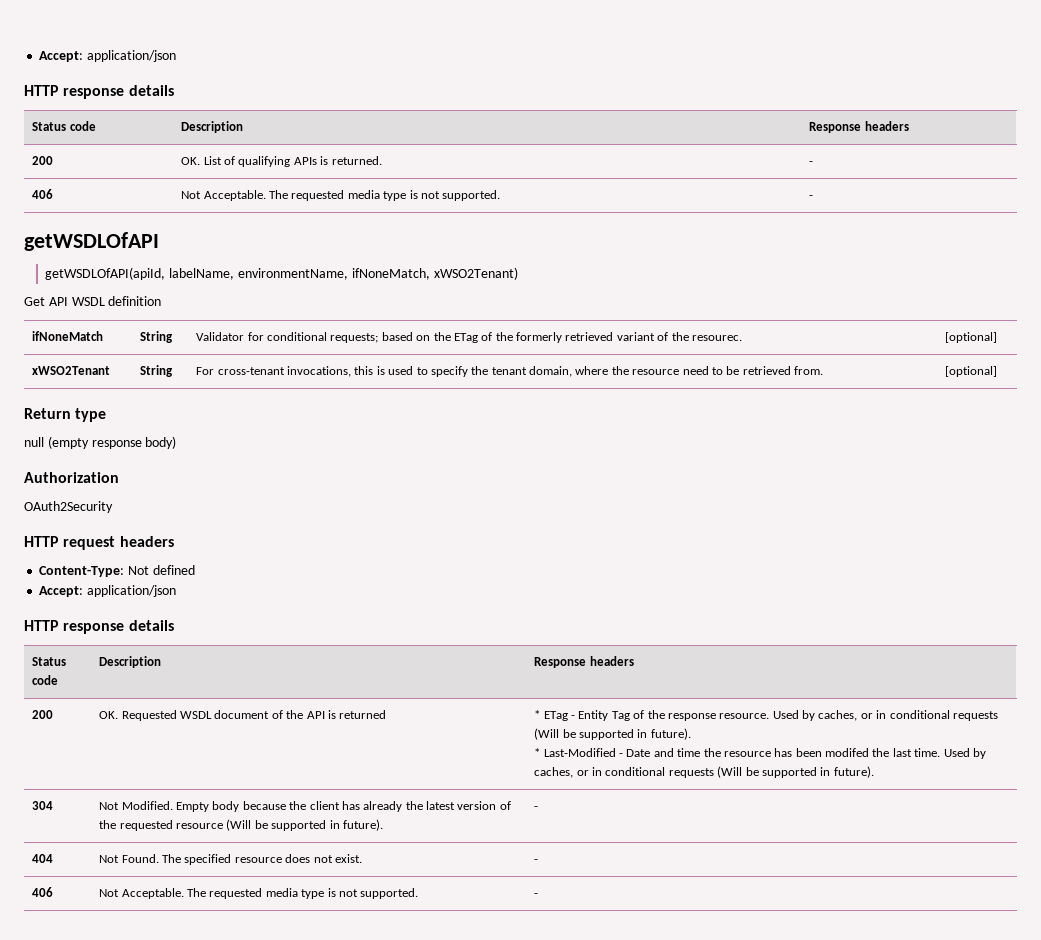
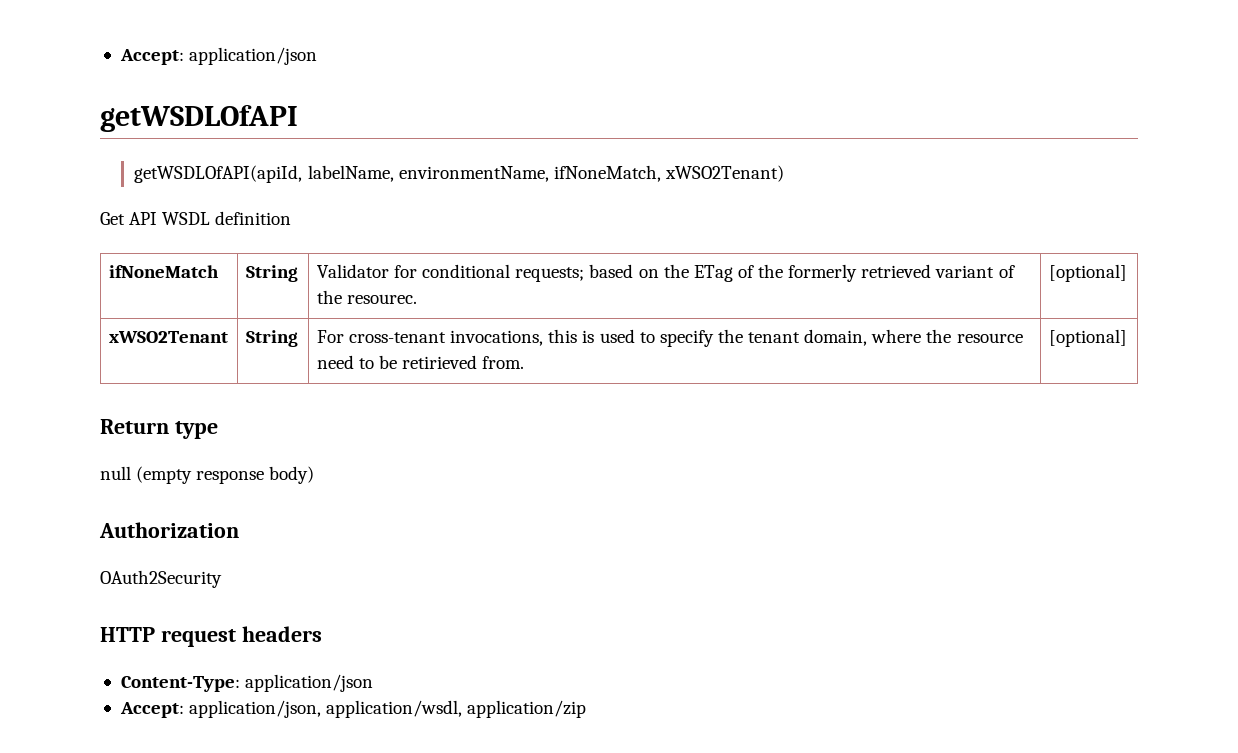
[39,50,177,62] [24,85,174,99] [32,121,96,131] [181,121,244,133] [809,121,909,133] [32,156,54,165] [181,156,382,167] [809,161,814,165] [32,189,54,199] [181,190,501,201] [809,195,814,199] Accept: application/json // HTTP response details // Status code | Description | Response headers // 200 | OK. List of qualifying APIs is returned. | - // 406 | Not Acceptable. The requested media type is not supported. | - -> [119,47,318,65] Accept: application/json
[742,366,791,375] retrieved -> [402,355,478,369] retirieved
[128,565,195,575] [39,585,177,597] [24,620,174,634] [32,657,67,666] [32,675,59,685] [99,656,162,668] [534,656,634,668] [32,710,54,719] [99,710,387,721] [534,710,998,721] [534,728,691,740] [534,748,986,759] [534,766,874,778] [32,801,54,810] [99,801,511,812] [99,819,383,831] [534,806,539,810] [32,854,54,863] [99,854,362,865] [534,859,539,863] [32,887,54,897] [99,888,419,899] [534,893,539,897] Not defined // Accept: application/json // HTTP response details // Status code | Description | Response headers // 200 | OK. Requested WSDL document of the API is returned | * ETag - Entity Tag of the response resource. Used by caches, or in conditional requests (Will be supported in future). // * Last-Modified - Date and time the resource has been modifed the last time. Used by caches, or in conditional requests (Will be supported in future). // 304 | Not Modified. Empty body because the client has already the latest version of the requested resource (Will be supported in future). | - // 404 | Not Found. The specified resource does not exist. | - // 406 | Not Acceptable. The requested media type is not supported. | - -> [245,674,374,692] [119,700,587,718] application/json // Accept: application/json, application/wsdl, application/zip

